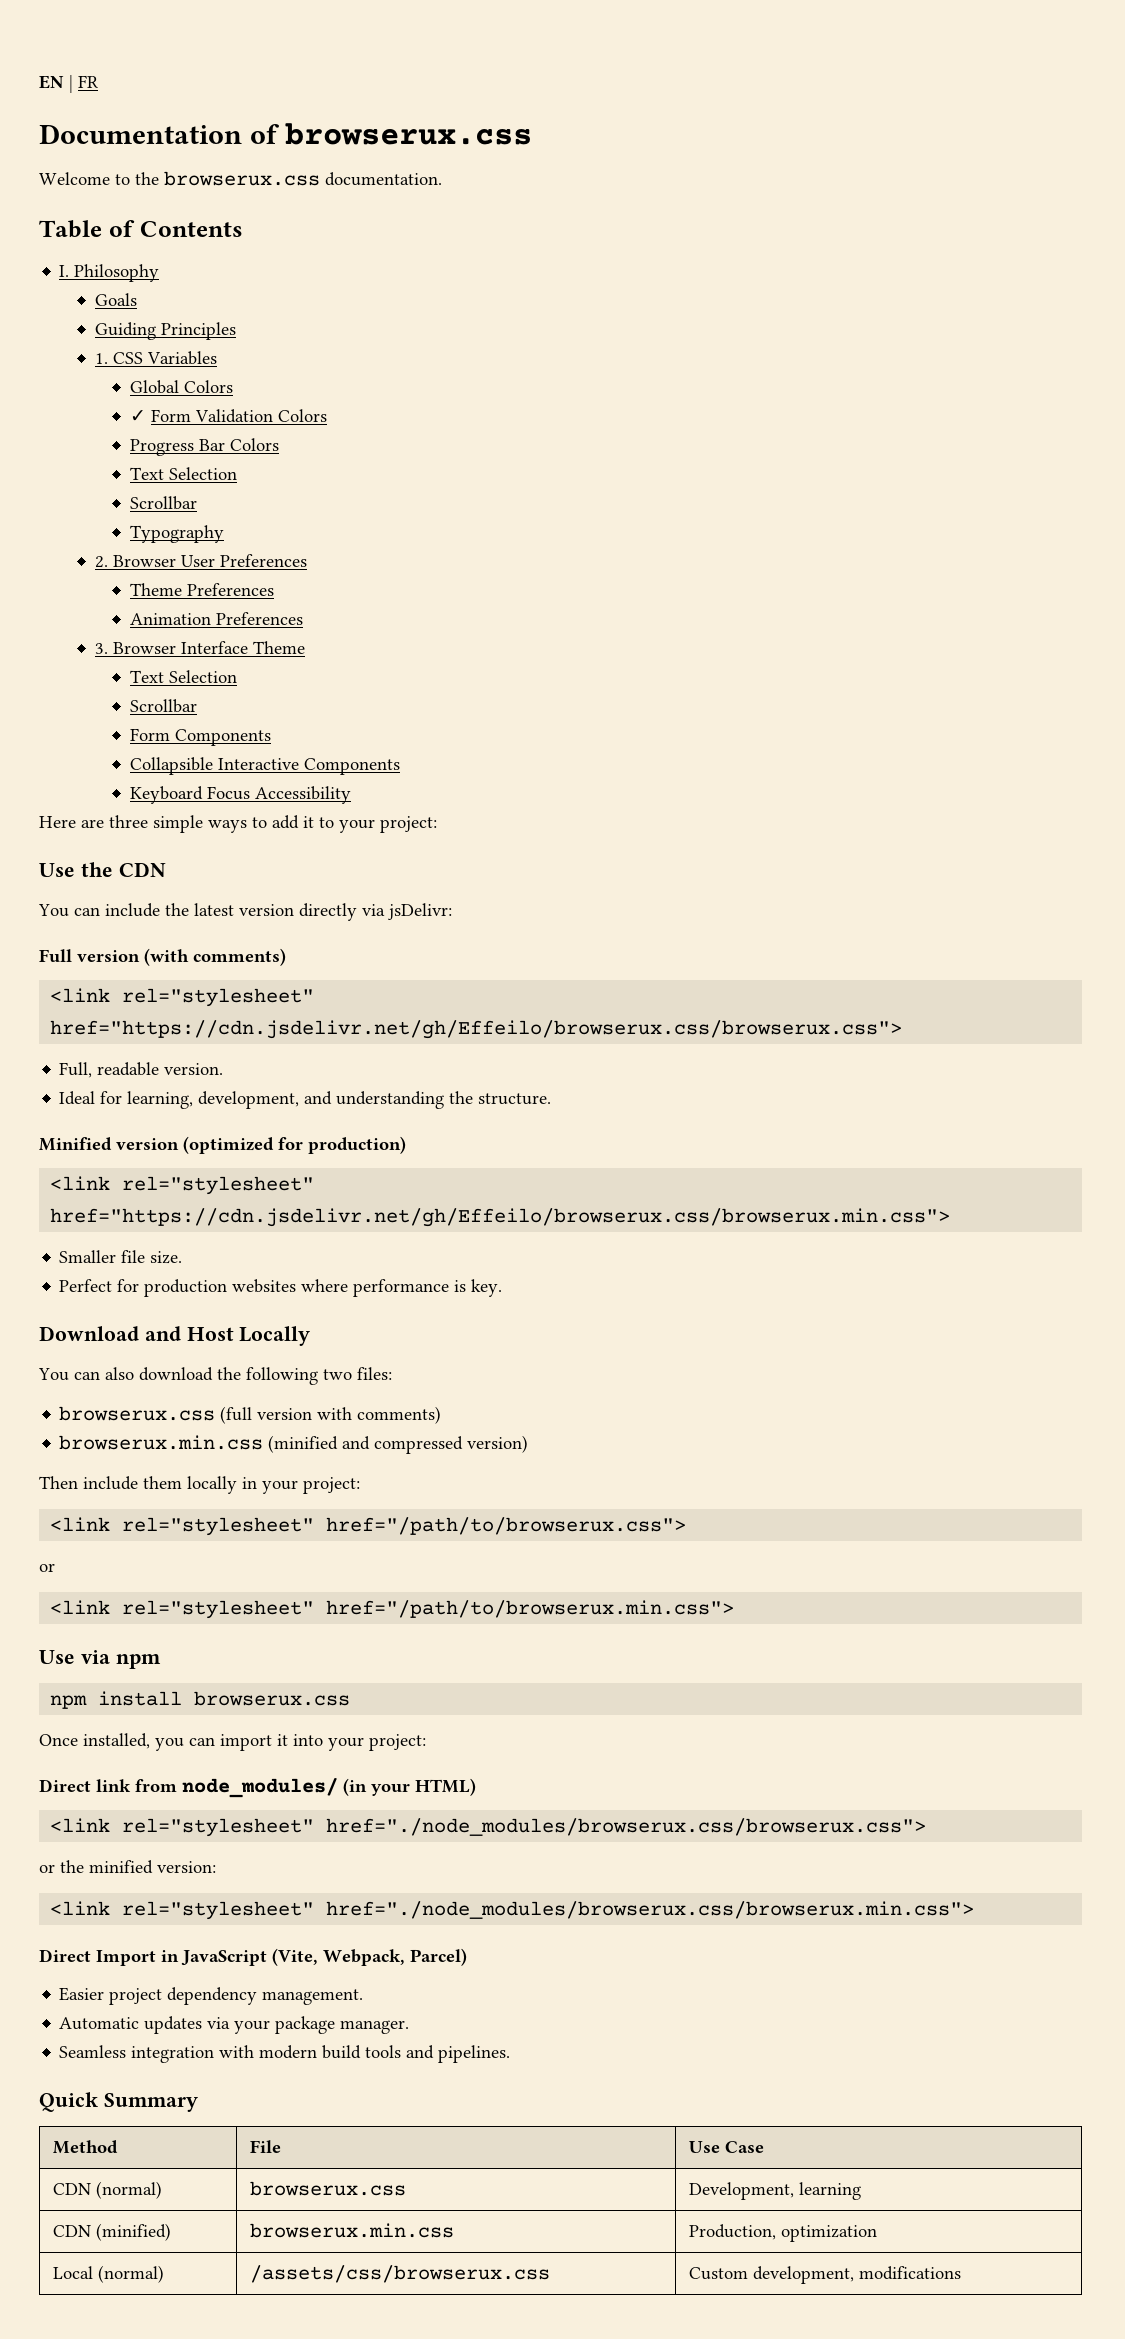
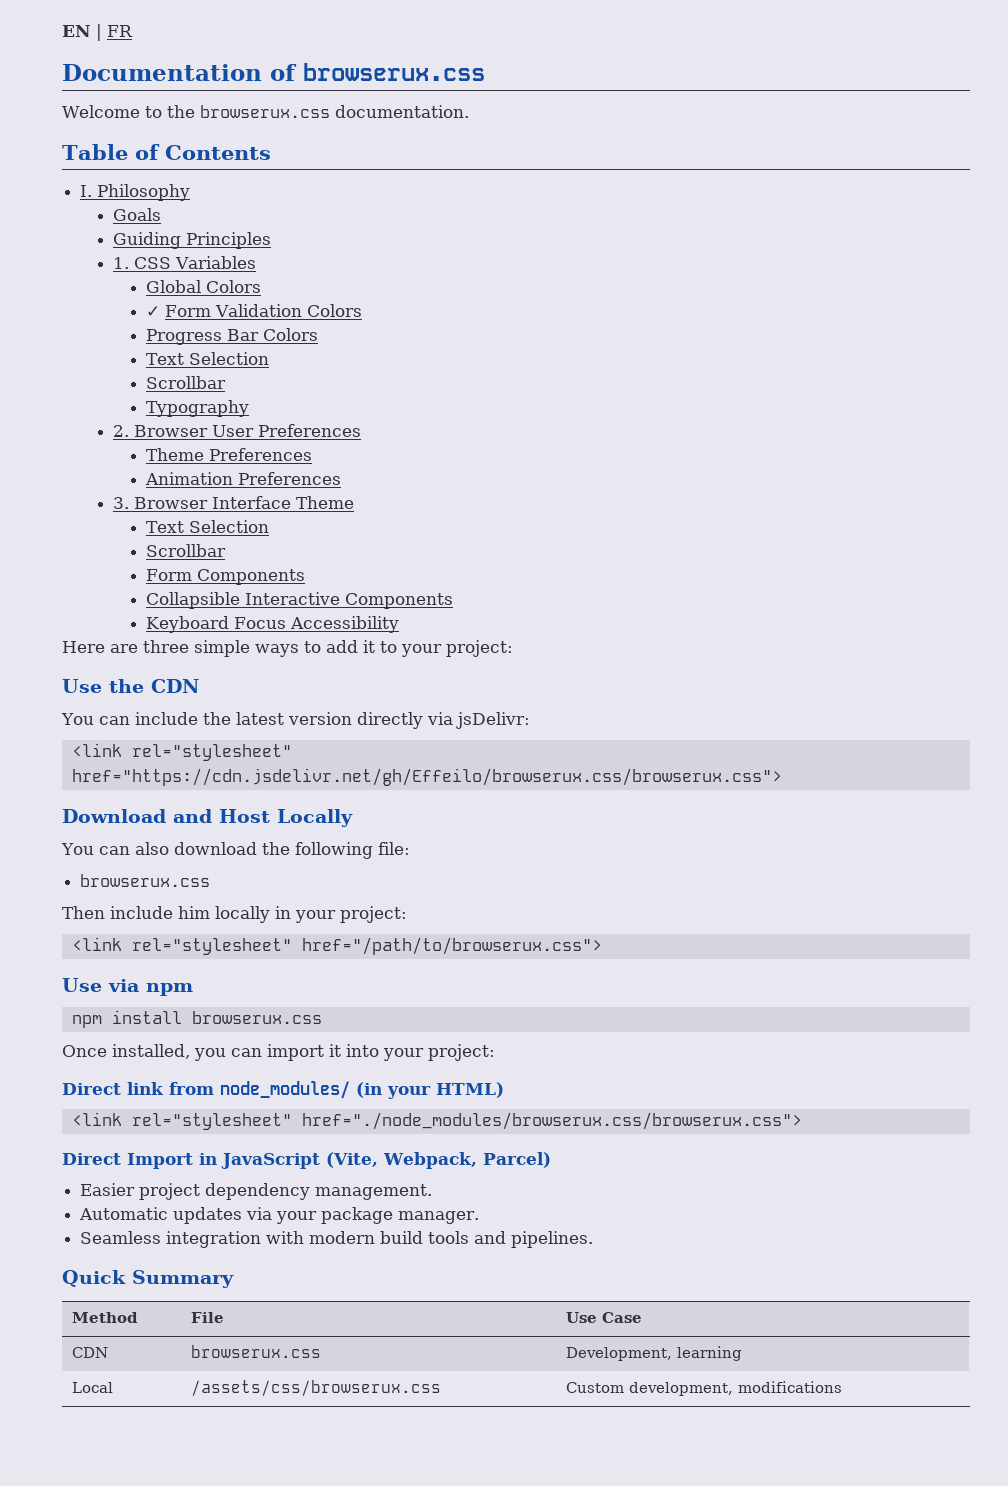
[39,948,286,966] // Full version (with comments) -> (530, 720) none
[59,1062,224,1078] [59,1091,552,1109] [39,1136,406,1154] [50,1176,315,1195] [50,1208,951,1227] [59,1250,183,1264] [59,1279,503,1297] // Full, readable version. // Ideal for learning, development, and understanding the structure. // Minified version (optimized for production) // <link rel="stylesheet" href="https://cdn.jsdelivr.net/gh/Effeilo/browserux.css/browserux.min.css"> // Smaller file size. // Perfect for production websites where performance is key. -> (782, 777) none
[323,1367,392,1380] [59,1406,442,1424] [59,1435,529,1454] two files: // browserux.css (full version with comments) // browserux.min.css (minified and compressed version) -> [377,842,410,855] [80,874,211,887] file: // browserux.css
[143,1476,182,1489] them -> [178,906,210,919] him
[39,1563,55,1572] [50,1600,735,1619] // or // <link rel="stylesheet" href="/path/to/browserux.min.css"> -> (602, 946) none
[39,1860,216,1874] [50,1901,975,1920] // or the minified version: // <link rel="stylesheet" href="./node_modules/browserux.css/browserux.min.css"> -> (802, 1121) none
[95,2181,162,2199] (normal) -> (109, 1352) none
[52,2223,171,2241] [249,2223,454,2238] [688,2224,877,2242] // CDN (minified) | browserux.min.css | Production, optimization -> (743, 1353) none
[97,2265,164,2283] (normal) -> (114, 1387) none

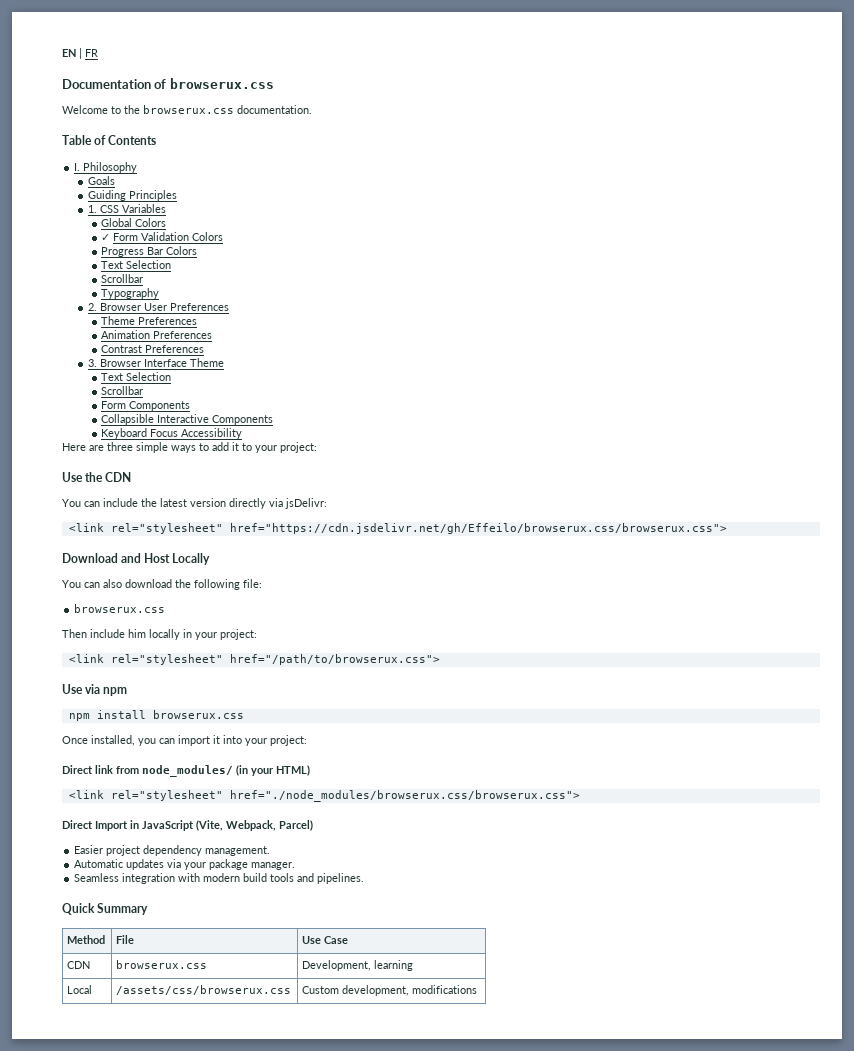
(341, 478) none -> [101,345,205,353] // Contrast Preferences

